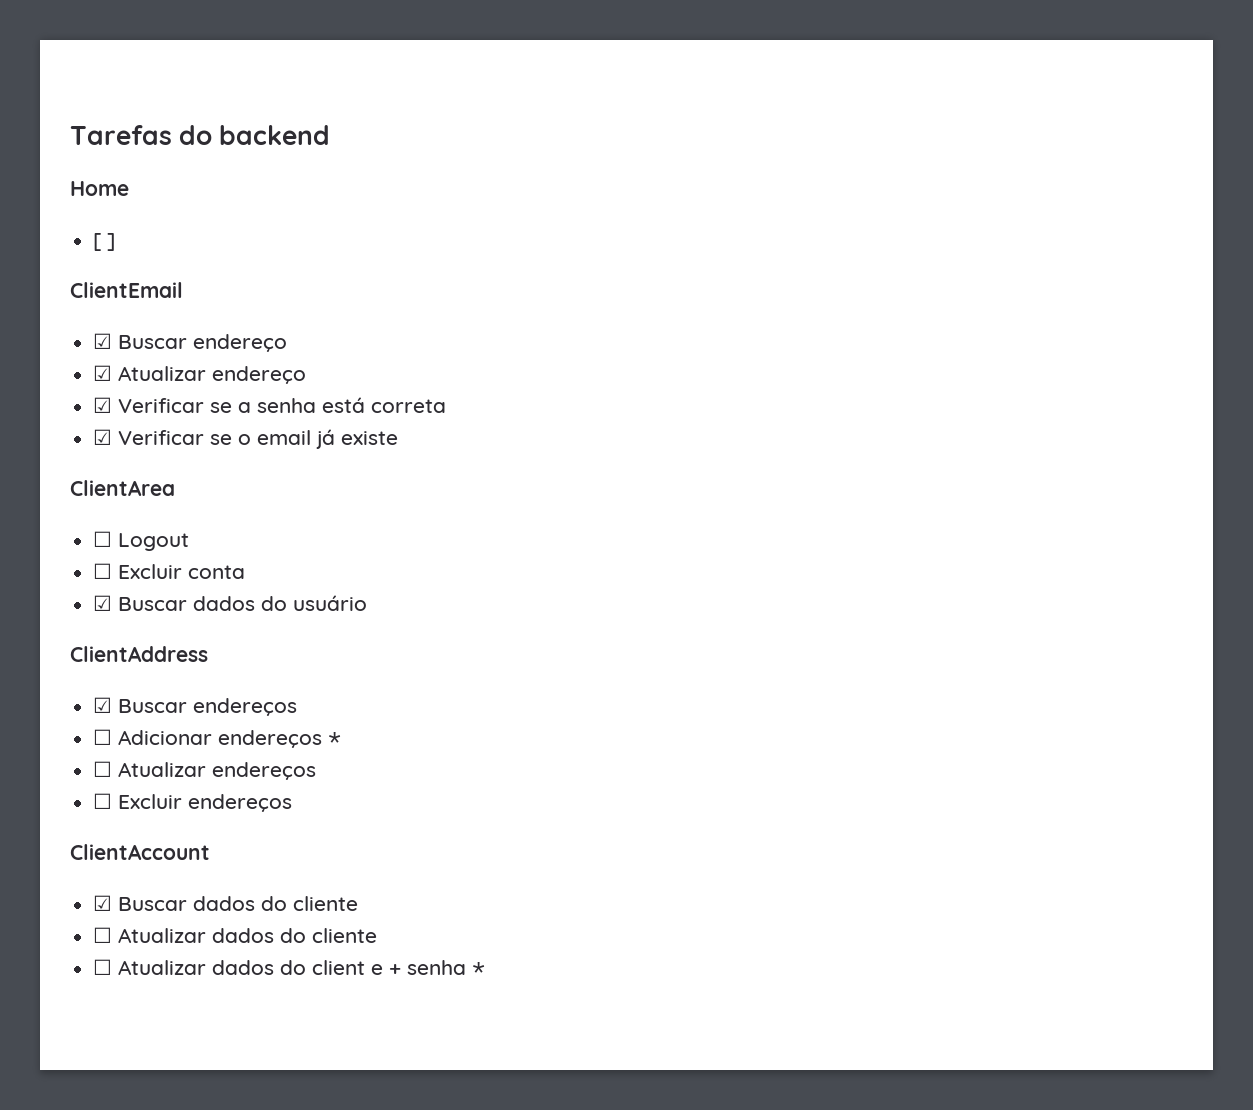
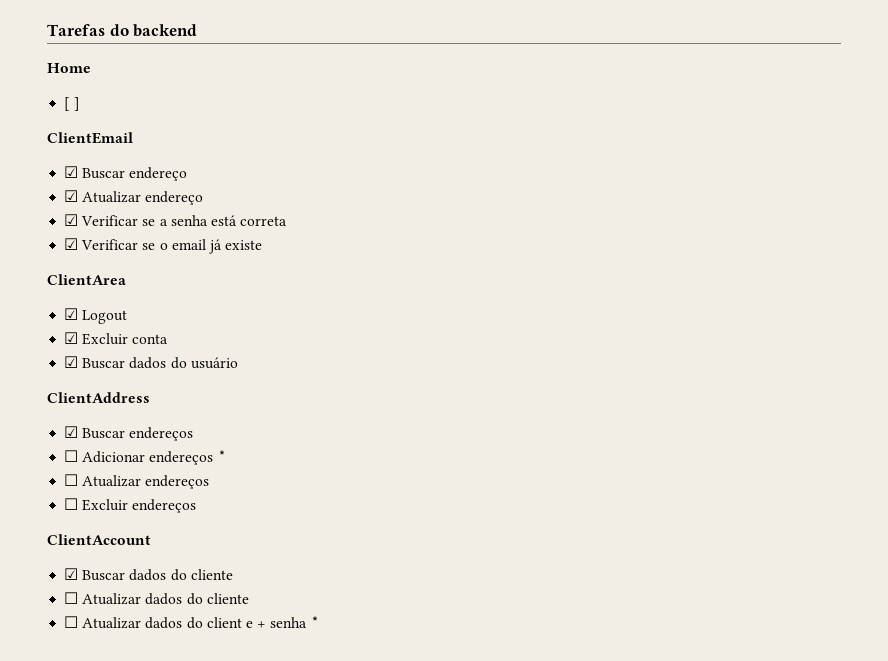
[93,531,113,547] ☐ -> [64,308,79,320] ☑
[93,563,113,579] ☐ -> [64,332,79,344] ☑

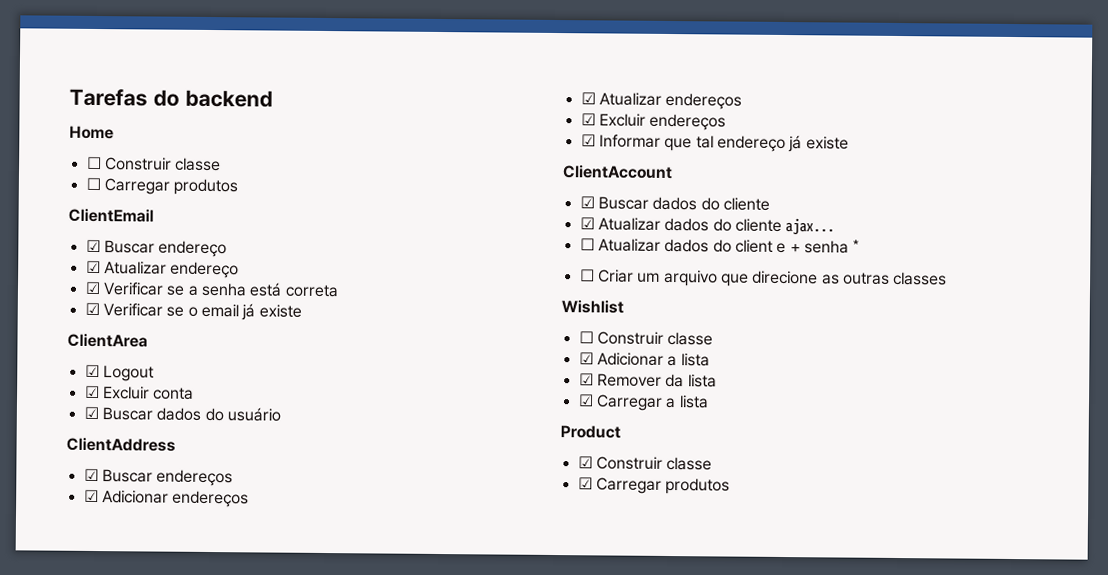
[64,97,81,111] [ ] -> [86,156,222,172] [85,177,239,196] ☐ Construir classe // ☐ Carregar produtos
[64,450,79,462] ☐ -> [83,489,99,503] ☑
[217,450,226,462] [64,474,79,486] * // ☐ -> [580,92,596,105] // ☑
[64,498,79,510] ☐ -> [580,113,596,126] ☑
(197, 506) none -> [580,134,849,153] // ☑ Informar que tal endereço já existe
[64,592,79,604] ☐ -> [579,217,595,230] ☑
(249, 598) none -> [785,218,836,236] ajax...
(319, 622) none -> [579,269,948,287] [561,300,624,314] [578,331,714,346] [578,352,710,367] [578,373,717,388] [577,394,709,411] [560,425,621,439] [577,456,713,471] [577,477,731,495] // ☐ Criar um arquivo que direcione as outras classes // Wishlist // ☐ Construir classe // ☑ Adicionar a lista // ☑ Remover da lista // ☑ Carregar a lista // Product // ☑ Construir classe // ☑ Carregar produtos

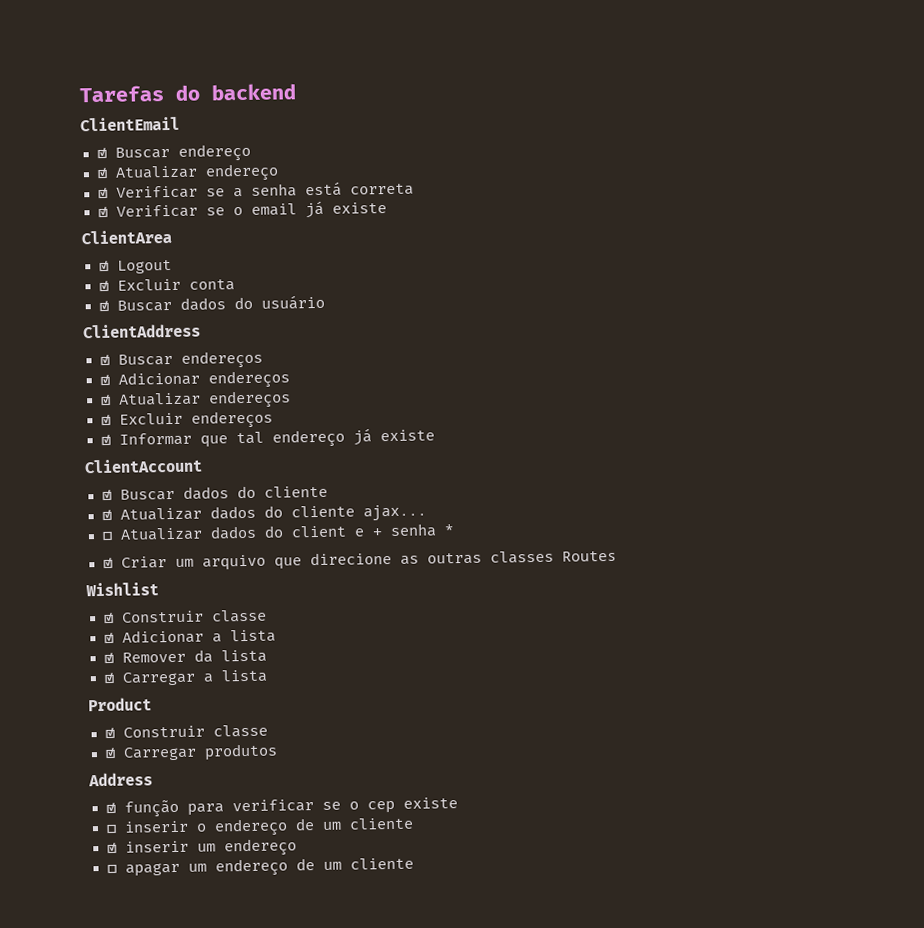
[69,125,114,140] [86,156,222,172] [85,177,239,196] // Home // ☐ Construir classe // ☐ Carregar produtos -> (296, 92) none
[579,269,595,282] ☐ -> [102,557,113,569] ☑
(948, 278) none -> [561,550,617,562] Routes
[578,331,594,344] ☐ -> [103,612,114,624] ☑
(731, 486) none -> [88,772,153,787] [105,797,458,818] [105,817,414,837] [106,838,297,857] [106,857,414,877] // Address // ☑ função para verificar se o cep existe // ☐ inserir o endereço de um cliente // ☑ inserir um endereço // ☐ apagar um endereço de um cliente

